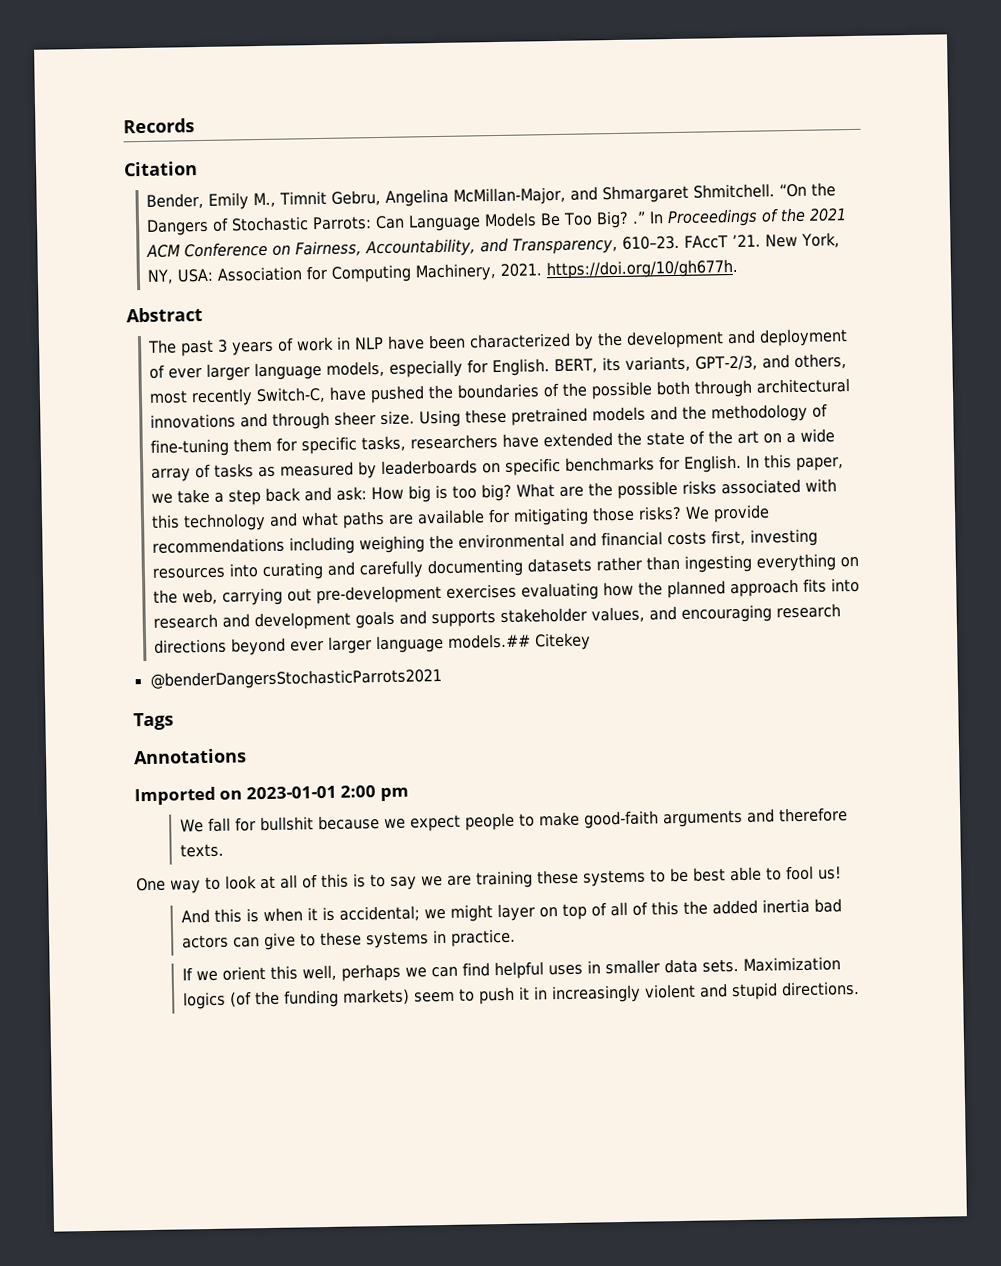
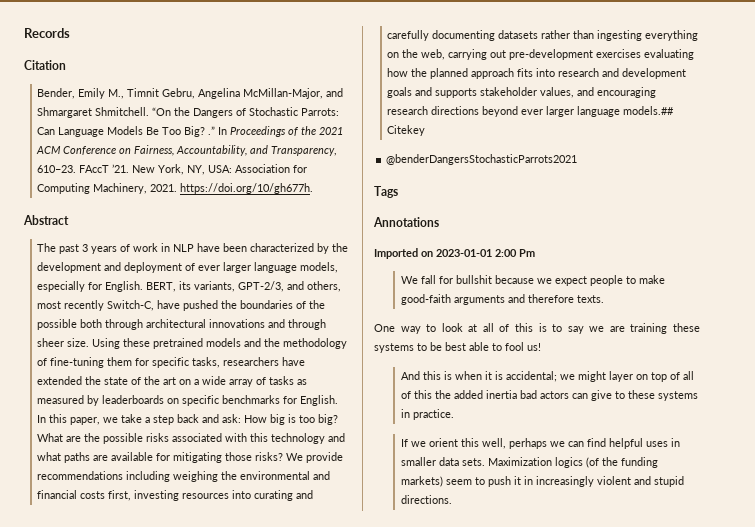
[379,787,409,802] pm -> [519,249,535,257] Pm

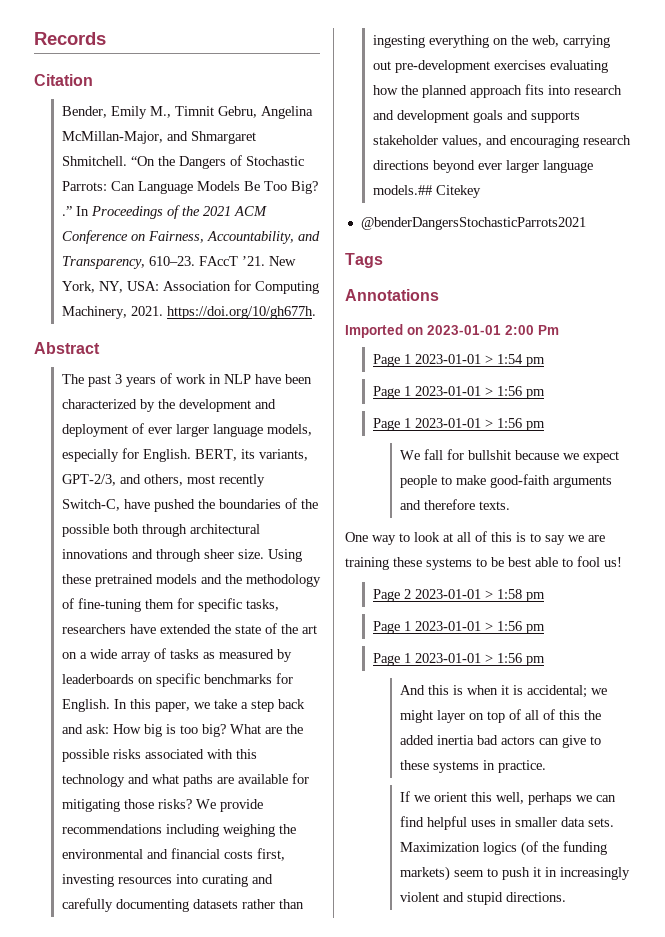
(535, 253) none -> [372,354,545,367] [372,386,545,399] [372,418,545,431] // Page 1 2023-01-01 > 1:54 pm // Page 1 2023-01-01 > 1:56 pm // Page 1 2023-01-01 > 1:56 pm
(541, 347) none -> [372,589,545,602] [372,621,545,634] [372,653,545,666] // Page 2 2023-01-01 > 1:58 pm // Page 1 2023-01-01 > 1:56 pm // Page 1 2023-01-01 > 1:56 pm

